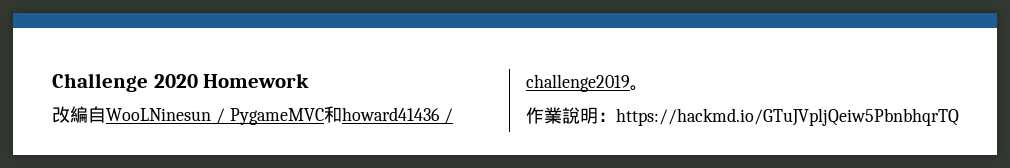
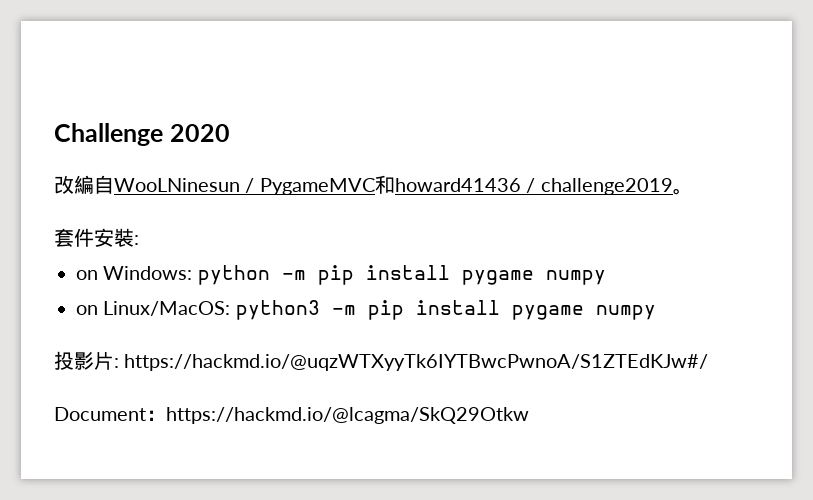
[203,73,310,88] Homework -> (230, 133) none
[526,107,959,126] 作業說明：https://hackmd.io/GTuJVpljQeiw5PbnbhqrTQ -> [54,228,139,247] [76,265,606,285] [76,300,656,320] [54,351,709,371] [54,407,529,424] 套件安裝: // on Windows: python -m pip install pygame numpy // on Linux/MacOS: python3 -m pip install pygame numpy // 投影片: https://hackmd.io/@uqzWTXyyTk6IYTBwcPwnoA/S1ZTEdKJw#/ // Document：https://hackmd.io/@lcagma/SkQ29Otkw

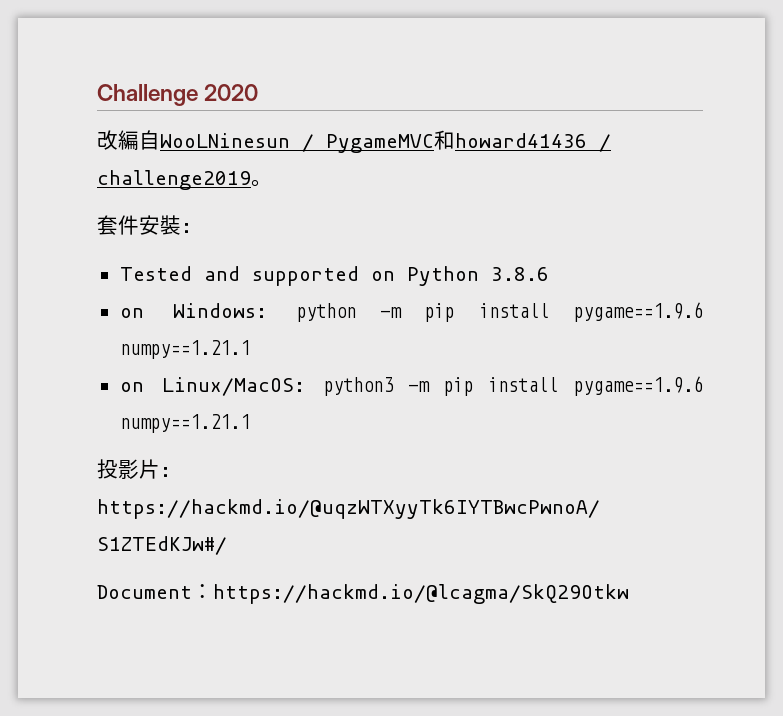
(139, 240) none -> [119,266,549,286] // Tested and supported on Python 3.8.6
[461,270,606,285] pygame numpy -> [573,302,703,322] [119,340,250,359] pygame==1.9.6 numpy==1.21.1
[511,305,656,320] pygame numpy -> [573,376,703,396] [119,414,250,433] pygame==1.9.6 numpy==1.21.1

